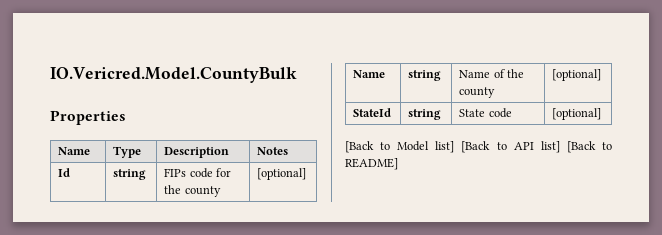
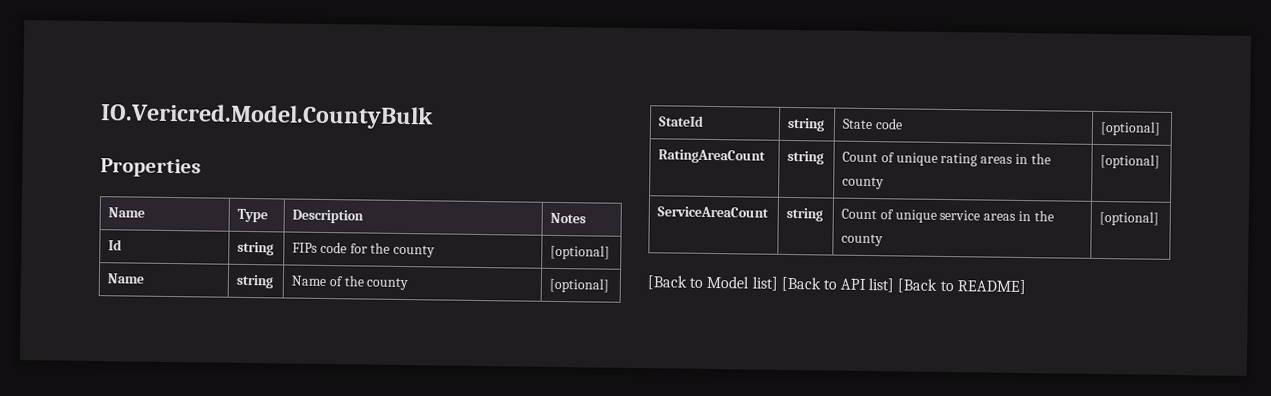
(602, 114) none -> [658,149,767,164] [787,150,825,165] [842,151,1051,167] [842,176,885,190] [1100,154,1161,169] [657,206,770,218] [786,207,824,222] [841,208,1054,223] [841,233,884,247] [1099,210,1160,226] // RatingAreaCount | string | Count of unique rating areas in the county | [optional] // ServiceAreaCount | string | Count of unique service areas in the county | [optional]

